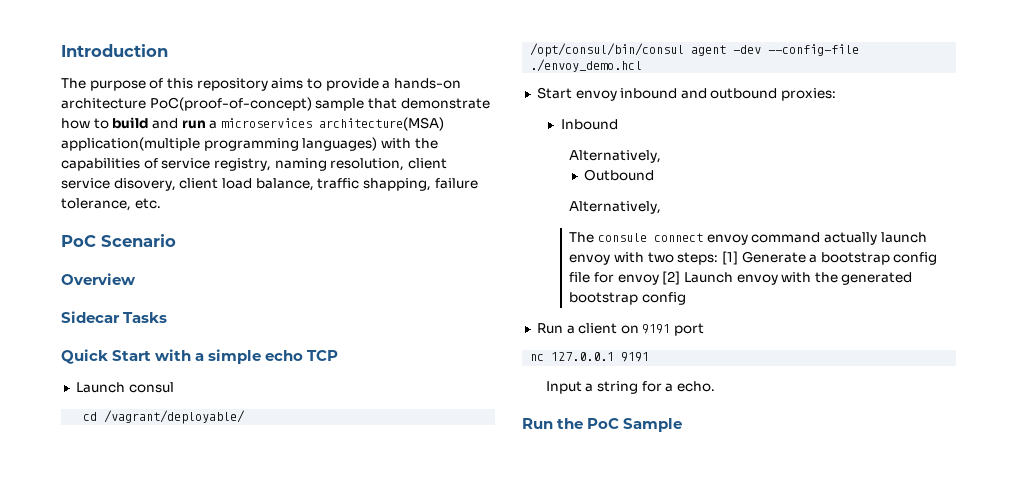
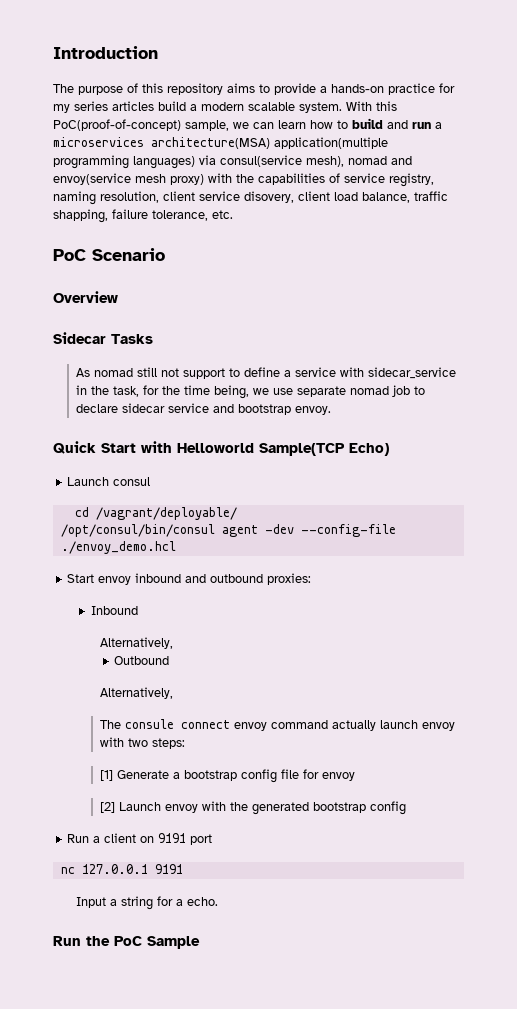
[61,97,490,111] architecture PoC(proof-of-concept) sample that demonstrate -> [388,83,455,95] [53,101,397,113] [53,119,306,131] practice for my series articles build a modern scalable system. With this PoC(proof-of-concept) sample, we can learn
(378, 144) none -> [199,155,412,167] [53,173,204,185] via consul(service mesh), nomad and envoy(service mesh proxy)
(168, 317) none -> [76,367,457,379] [76,385,426,399] [76,403,332,415] // As nomad still not support to define a service with sidecar_service in the task, for the time being, we use separate nomad job to declare sidecar service and bootstrap envoy.
[195,349,339,364] a simple echo TCP -> [177,443,389,456] Helloworld Sample(TCP Echo)
(719, 258) none -> (185, 743) //
(659, 279) none -> (355, 776) //

